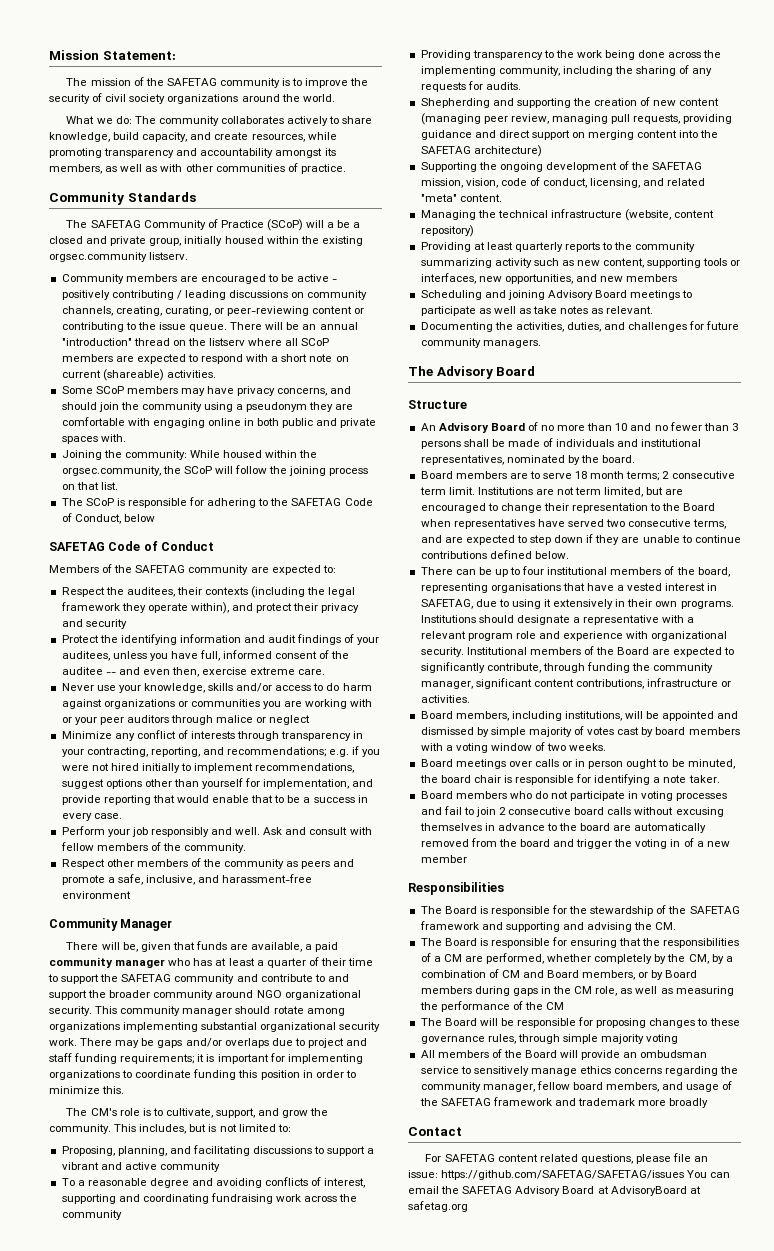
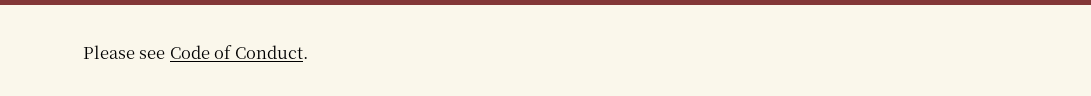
[49,50,176,60] [66,77,369,88] [49,93,335,104] [66,116,373,126] [49,132,337,142] [49,148,336,158] [49,163,346,174] [49,192,196,205] [66,219,361,231] [49,236,363,246] [49,252,189,262] [61,274,338,284] [61,290,368,300] [61,306,365,316] [61,322,358,332] [61,338,330,346] [61,354,349,364] [61,369,216,381] [61,386,352,396] [61,402,354,412] [61,417,377,428] [61,434,126,444] [61,450,318,460] [61,465,369,476] [61,482,118,490] [61,497,373,508] [61,513,155,524] [49,541,215,551] [49,564,336,575] [61,586,356,598] [60,602,360,614] [61,619,127,629] [61,634,380,645] [61,650,350,661] [61,667,326,677] [61,683,372,693] [61,699,373,709] [61,715,311,725] [61,730,364,741] [61,746,381,757] [61,763,355,773] [61,778,374,789] [61,795,368,805] [61,813,122,821] [61,826,372,837] [60,842,247,853] [61,858,355,869] [61,874,313,885] [61,891,131,899] [49,918,173,931] [66,941,339,952] [49,957,374,968] [48,974,349,984] [49,990,361,1000] [49,1006,345,1016] [49,1022,381,1032] [49,1038,368,1048] [49,1053,363,1064] [49,1069,356,1080] [49,1086,125,1094] [66,1108,329,1118] [49,1124,291,1134] [61,1145,375,1156] [61,1162,220,1172] [61,1177,366,1188] [61,1193,358,1204] [61,1210,122,1220] [420,50,722,60] [420,65,713,76] [420,81,521,92] [420,97,720,108] [420,113,733,125] [420,130,719,140] [420,145,542,157] [420,161,703,172] [420,177,706,188] [420,194,502,202] [420,209,715,221] [420,225,474,237] [420,242,696,252] [420,258,741,268] [420,273,678,284] [420,290,693,300] [420,306,654,316] [420,321,740,332] [420,338,541,348] [408,366,536,379] [408,400,467,409] [420,422,738,433] [420,438,702,449] [420,455,636,465] [420,471,735,481] [419,487,684,497] [420,503,716,513] [420,519,727,529] [420,534,741,545] [420,550,569,559] [420,566,730,577] [420,583,718,593] [420,599,734,609] [420,615,695,625] [420,631,728,641] [420,646,735,657] [420,662,714,673] [420,678,732,689] [420,695,470,703] [420,711,739,721] [420,726,740,737] [420,742,607,753] [420,759,735,769] [419,774,720,785] [420,791,728,801] [420,806,724,817] [419,823,707,833] [420,838,730,849] [420,855,467,863] [408,882,504,895] [420,905,740,916] [419,921,677,932] [420,937,740,948] [420,953,733,964] [420,969,698,980] [420,986,734,996] [419,1001,565,1012] [420,1017,740,1028] [420,1034,679,1044] [420,1049,708,1060] [420,1066,739,1076] [420,1081,733,1092] [419,1097,709,1108] [408,1127,462,1136] [425,1153,709,1164] [408,1170,731,1180] [408,1186,701,1196] [408,1201,468,1212] Mission Statement: // The mission of the SAFETAG community is to improve the security of civil society organizations around the world. // What we do: The community collaborates actively to share knowledge, build capacity, and create resources, while promoting transparency and accountability amongst its members, as well as with other communities of practice. // Community Standards // The SAFETAG Community of Practice (SCoP) will a be a closed and private group, initially housed within the existing orgsec.community listserv. // Community members are encouraged to be active - positively contributing / leading discussions on community channels, creating, curating, or peer-reviewing content or contributing to the issue queue. There will be an annual "introduction" thread on the listserv where all SCoP members are expected to respond with a short note on current (shareable) activities. // Some SCoP members may have privacy concerns, and should join the community using a pseudonym they are comfortable with engaging online in both public and private spaces with. // Joining the community: While housed within the orgsec.community, the SCoP will follow the joining process on that list. // The SCoP is responsible for adhering to the SAFETAG Code of Conduct, below // SAFETAG Code of Conduct // Members of the SAFETAG community are expected to: // Respect the auditees, their contexts (including the legal framework they operate within), and protect their privacy and security // Protect the identifying information and audit findings of your auditees, unless you have full, informed consent of the auditee -- and even then, exercise extreme care. // Never use your knowledge, skills and/or access to do harm against organizations or communities you are working with or your peer auditors through malice or neglect // Minimize any conflict of interests through transparency in your contracting, reporting, and recommendations; e.g. if you were not hired initially to implement recommendations, suggest options other than yourself for implementation, and provide reporting that would enable that to be a success in every case. // Perform your job responsibly and well. Ask and consult with fellow members of the community. // Respect other members of the community as peers and promote a safe, inclusive, and harassment-free environment // Community Manager // There will be, given that funds are available, a paid community manager who has at least a quarter of their time to support the SAFETAG community and contribute to and support the broader community around NGO organizational security. This community manager should rotate among organizations implementing substantial organizational security work. There may be gaps and/or overlaps due to project and staff funding requirements; it is important for implementing organizations to coordinate funding this position in order to minimize this. // The CM's role is to cultivate, support, and grow the community. This includes, but is not limited to: // Proposing, planning, and facilitating discussions to support a vibrant and active community // To a reasonable degree and avoiding conflicts of interest, supporting and coordinating fundraising work across the community // Providing transparency to the work being done across the implementing community, including the sharing of any requests for audits. // Shepherding and supporting the creation of new content (managing peer review, managing pull requests, providing guidance and direct support on merging content into the SAFETAG architecture) // Supporting the ongoing development of the SAFETAG mission, vision, code of conduct, licensing, and related "meta" content. // Managing the technical infrastructure (website, content repository) // Providing at least quarterly reports to the community summarizing activity such as new content, supporting tools or interfaces, new opportunities, and new members // Scheduling and joining Advisory Board meetings to participate as well as take notes as relevant. // Documenting the activities, duties, and challenges for future community managers. // The Advisory Board // Structure // An Advisory Board of no more than 10 and no fewer than 3 persons shall be made of individuals and institutional representatives, nominated by the board. // Board members are to serve 18 month terms; 2 consecutive term limit. Institutions are not term limited, but are encouraged to change their representation to the Board when representatives have served two consecutive terms, and are expected to step down if they are unable to continue contributions defined below. // There can be up to four institutional members of the board, representing organisations that have a vested interest in SAFETAG, due to using it extensively in their own programs. Institutions should designate a representative with a relevant program role and experience with organizational security. Institutional members of the Board are expected to significantly contribute, through funding the community manager, significant content contributions, infrastructure or activities. // Board members, including institutions, will be appointed and dismissed by simple majority of votes cast by board members with a voting window of two weeks. // Board meetings over calls or in person ought to be minuted, the board chair is responsible for identifying a note taker. // Board members who do not participate in voting processes and fail to join 2 consecutive board calls without excusing themselves in advance to the board are automatically removed from the board and trigger the voting in of a new member // Responsibilities // The Board is responsible for the stewardship of the SAFETAG framework and supporting and advising the CM. // The Board is responsible for ensuring that the responsibilities of a CM are performed, whether completely by the CM, by a combination of CM and Board members, or by Board members during gaps in the CM role, as well as measuring the performance of the CM // The Board will be responsible for proposing changes to these governance rules, through simple majority voting // All members of the Board will provide an ombudsman service to sensitively manage ethics concerns regarding the community manager, fellow board members, and usage of the SAFETAG framework and trademark more broadly // Contact // For SAFETAG content related questions, please file an issue: https://github.com/SAFETAG/SAFETAG/issues You can email the SAFETAG Advisory Board at AdvisoryBoard at safetag.org -> [83,45,308,59] Please see Code of Conduct.

